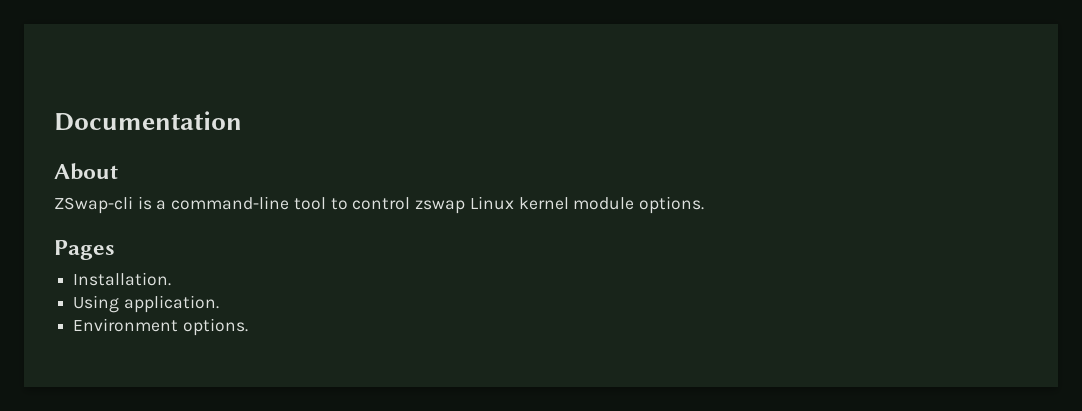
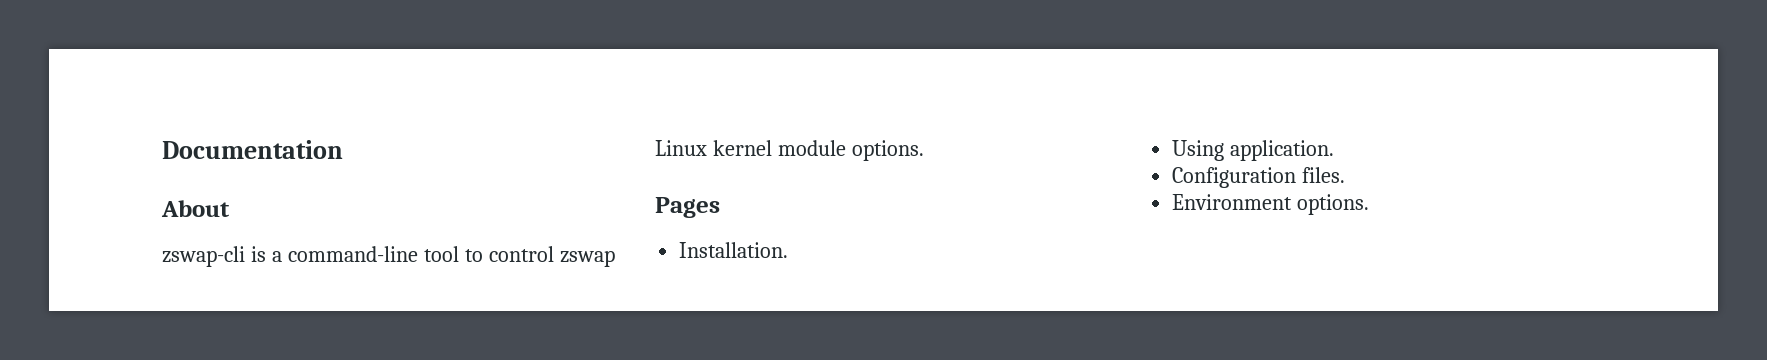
[54,196,133,214] ZSwap-cli -> [162,246,245,267] zswap-cli
(219, 304) none -> [1172,167,1346,188] // Configuration files.

